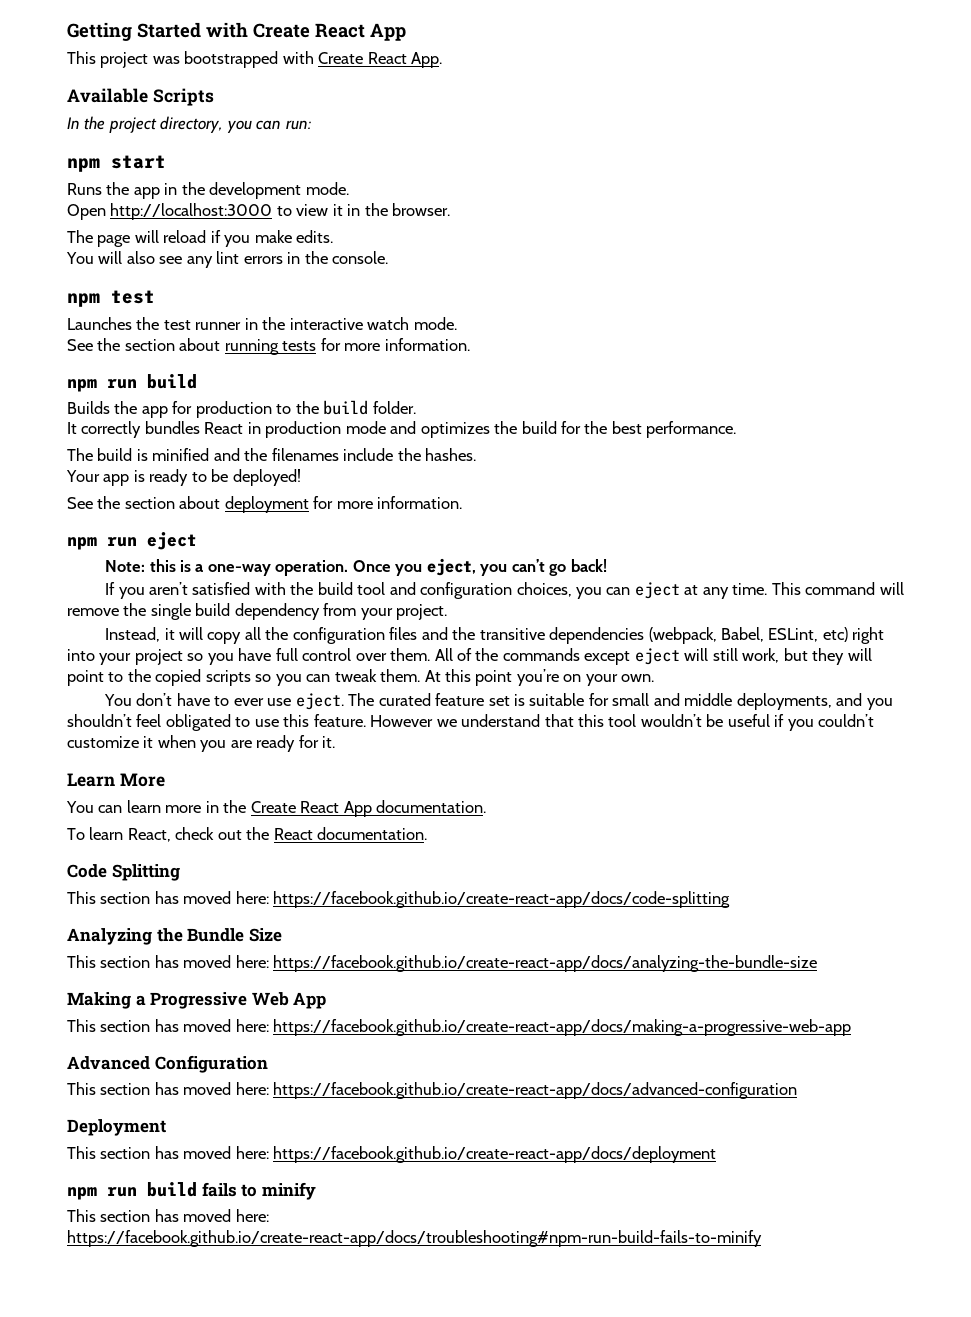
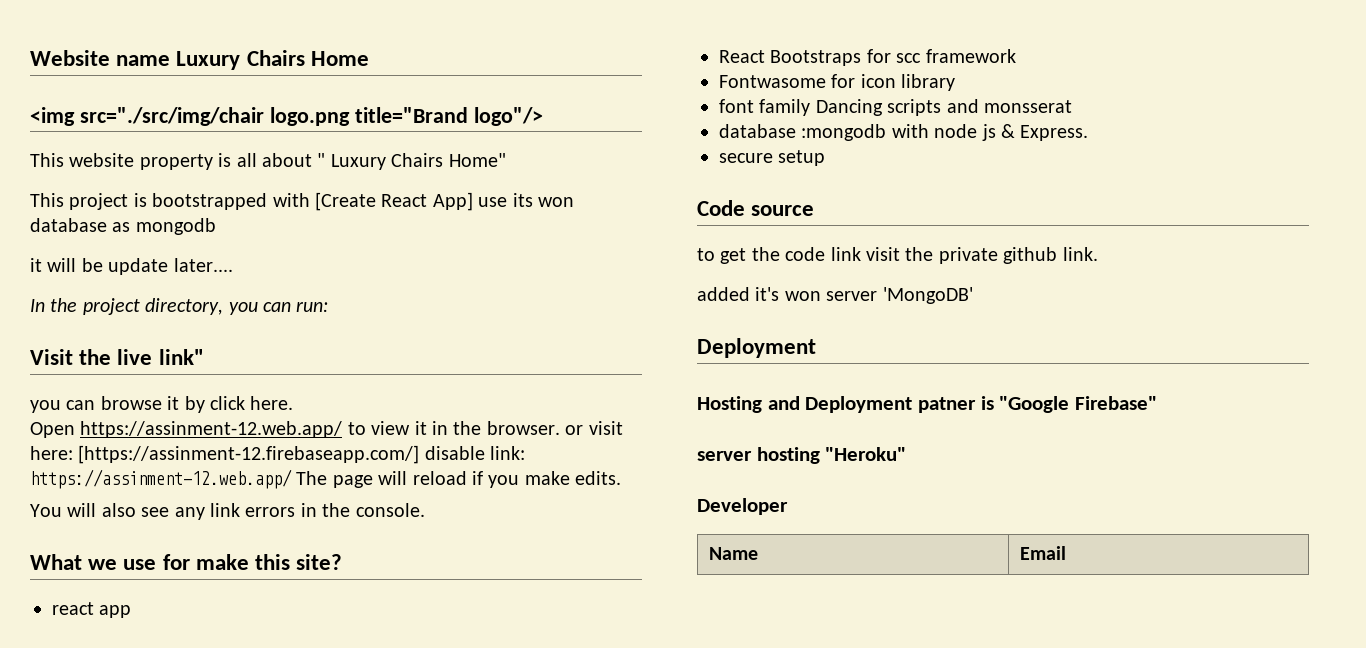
[67,22,406,41] Getting Started with Create React App -> [30,50,369,70] [30,107,543,126] [30,153,506,170] Website name Luxury Chairs Home // <img src="./src/img/chair logo.png title="Brand logo"/> // This website property is all about " Luxury Chairs Home"
[152,56,180,64] was -> [133,193,147,207] is
[318,52,443,68] [67,88,214,106] Create React App. // Available Scripts -> [315,192,574,211] [30,218,216,235] [30,258,233,275] [Create React App] use its won database as mongodb // it will be update later....
[67,155,166,172] [67,182,349,199] npm start // Runs the app in the development mode. -> [30,349,204,365] [30,396,294,413] Visit the live link" // you can browse it by click here.
[110,203,273,220] http://localhost:3000 -> [80,421,343,438] https://assinment-12.web.app/
(451, 209) // -> [565,421,623,435] [30,445,526,464] [30,469,292,489] or visit here: [https://assinment-12.firebaseapp.com/] disable link: https://assinment-12.web.app/
[216,251,240,264] lint -> [210,503,241,517] link
[67,290,155,307] [67,317,457,330] [67,338,470,355] [67,374,197,392] [67,400,416,418] [67,421,737,438] [67,448,477,461] [66,469,301,486] [67,496,463,513] [67,532,197,550] [105,558,607,576] [105,582,904,599] [67,603,448,620] [105,627,885,644] [67,648,872,665] [67,669,655,686] [104,693,893,710] [67,714,875,731] [67,735,336,752] [67,773,165,787] [66,800,487,817] [67,827,428,842] [67,864,180,881] [67,891,731,908] [67,928,282,945] [67,955,818,972] [67,992,327,1009] [67,1019,852,1036] [67,1055,268,1073] [67,1082,798,1099] [67,1119,166,1136] [67,1146,717,1163] [67,1182,316,1200] [67,1209,269,1222] [67,1230,762,1247] npm test // Launches the test runner in the interactive watch mode. // See the section about running tests for more information. // npm run build // Builds the app for production to the build folder. // It correctly bundles React in production mode and optimizes the build for the best performance. // The build is minified and the filenames include the hashes. // Your app is ready to be deployed! // See the section about deployment for more information. // npm run eject // Note: this is a one-way operation. Once you eject, you can’t go back! // If you aren’t satisfied with the build tool and configuration choices, you can eject at any time. This command will remove the single build dependency from your project. // Instead, it will copy all the configuration files and the transitive dependencies (webpack, Babel, ESLint, etc) right into your project so you have full control over them. All of the commands except eject will still work, but they will point to the copied scripts so you can tweak them. At this point you’re on your own. // You don’t have to ever use eject. The curated feature set is suitable for small and middle deployments, and you shouldn’t feel obligated to use this feature. However we understand that this tool wouldn’t be useful if you couldn’t customize it when you are ready for it. // Learn More // You can learn more in the Create React App documentation. // To learn React, check out the React documentation. // Code Splitting // This section has moved here: https://facebook.github.io/create-react-app/docs/code-splitting // Analyzing the Bundle Size // This section has moved here: https://facebook.github.io/create-react-app/docs/analyzing-the-bundle-size // Making a Progressive Web App // This section has moved here: https://facebook.github.io/create-react-app/docs/making-a-progressive-web-app // Advanced Configuration // This section has moved here: https://facebook.github.io/create-react-app/docs/advanced-configuration // Deployment // This section has moved here: https://facebook.github.io/create-react-app/docs/deployment // npm run build fails to minify // This section has moved here: https://facebook.github.io/create-react-app/docs/troubleshooting#npm-run-build-fails-to-minify -> [30,554,343,570] [52,602,132,618] [719,49,1016,66] [719,74,956,91] [719,99,1072,116] [719,124,1089,141] [719,150,826,166] [697,200,815,216] [697,247,1098,264] [697,287,973,304] [697,338,816,358] [697,396,1158,413] [697,447,907,464] [697,498,788,515] [708,547,758,560] [1019,546,1066,560] What we use for make this site? // react app // React Bootstraps for scc framework // Fontwasome for icon library // font family Dancing scripts and monsserat // database :mongodb with node js & Express. // secure setup // Code source // to get the code link visit the private github link. // added it's won server 'MongoDB' // Deployment // Hosting and Deployment patner is "Google Firebase" // server hosting "Heroku" // Developer // Name | Email

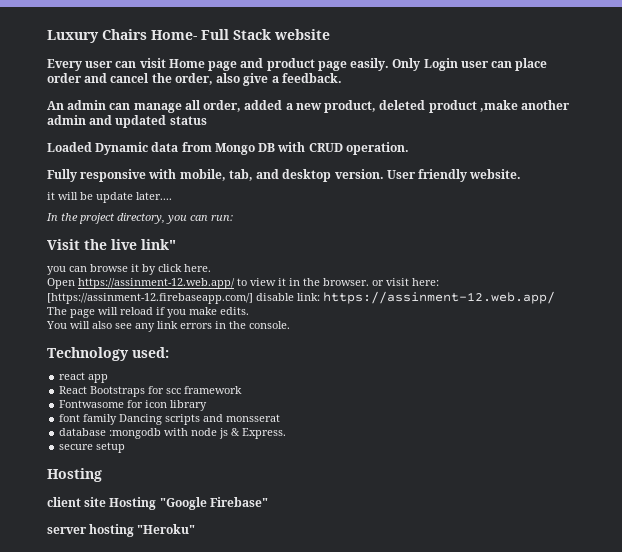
[30,50,369,70] [30,107,543,126] [30,153,506,170] [30,192,574,211] [30,218,216,235] Website name Luxury Chairs Home // <img src="./src/img/chair logo.png title="Brand logo"/> // This website property is all about " Luxury Chairs Home" // This project is bootstrapped with [Create React App] use its won database as mongodb -> [47,29,330,43] [47,58,548,71] [47,73,342,86] [47,100,571,113] [47,115,207,128] [47,142,409,155] [47,169,522,182] Luxury Chairs Home- Full Stack website // Every user can visit Home page and product page easily. Only Login user can place order and cancel the order, also give a feedback. // An admin can manage all order, added a new product, deleted product ,make another admin and updated status // Loaded Dynamic data from Mongo DB with CRUD operation. // Fully responsive with mobile, tab, and desktop version. User friendly website.
[30,554,343,570] What we use for make this site? -> [47,347,169,361] Technology used:
[697,200,815,216] [697,247,1098,264] [697,287,973,304] [697,338,816,358] [697,396,994,413] Code source // to get the code link visit the private github link. // added it's won server 'MongoDB' // Deployment // Hosting and Deployment patner is -> [47,468,102,482] [47,497,157,510] Hosting // client site Hosting
[697,498,788,515] [708,547,758,560] [1019,546,1066,560] // Developer // Name | Email -> (196, 529) none

